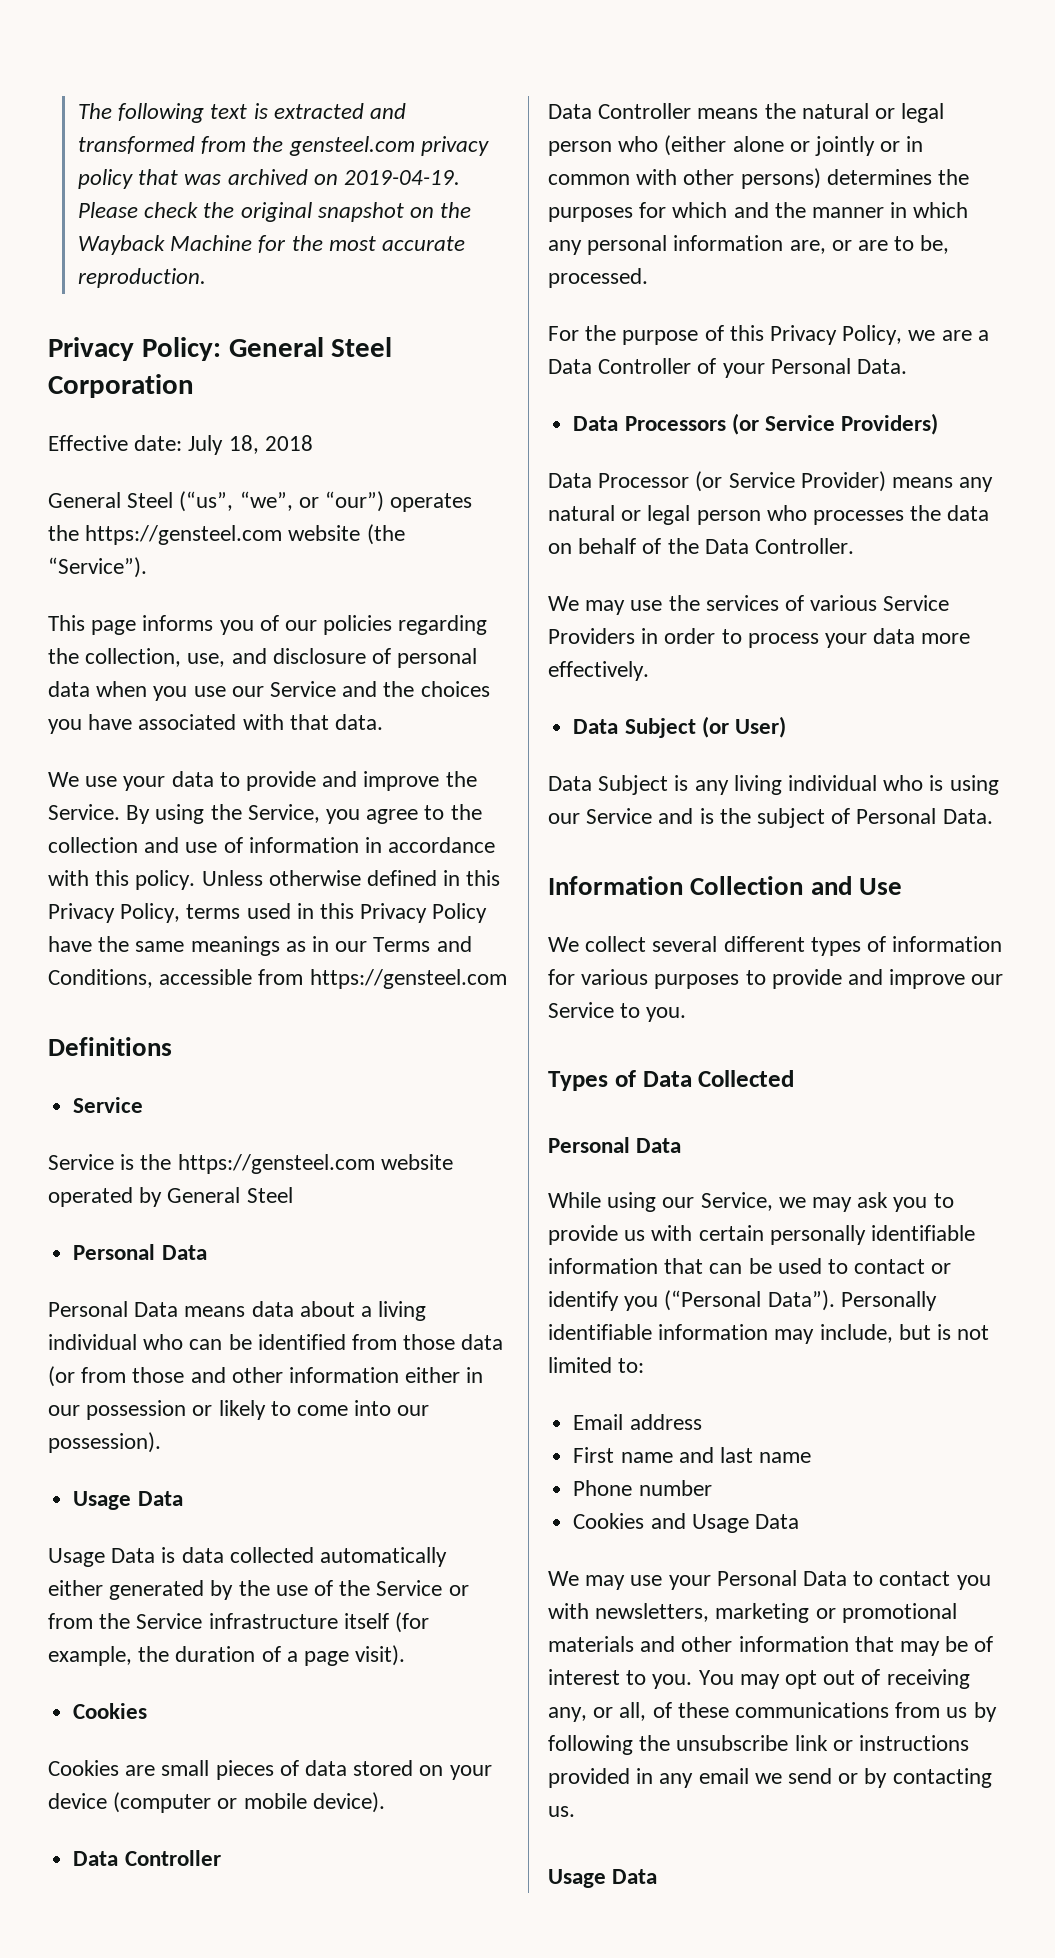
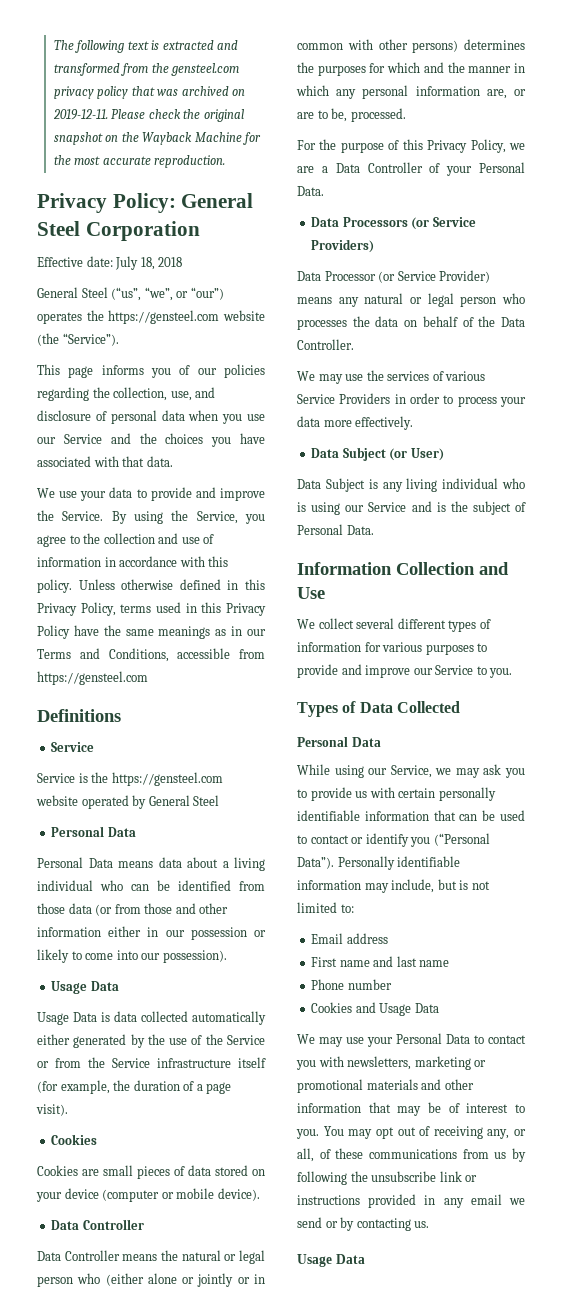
[344,170,461,185] 2019-04-19. -> [52,109,108,120] 2019-12-11.

